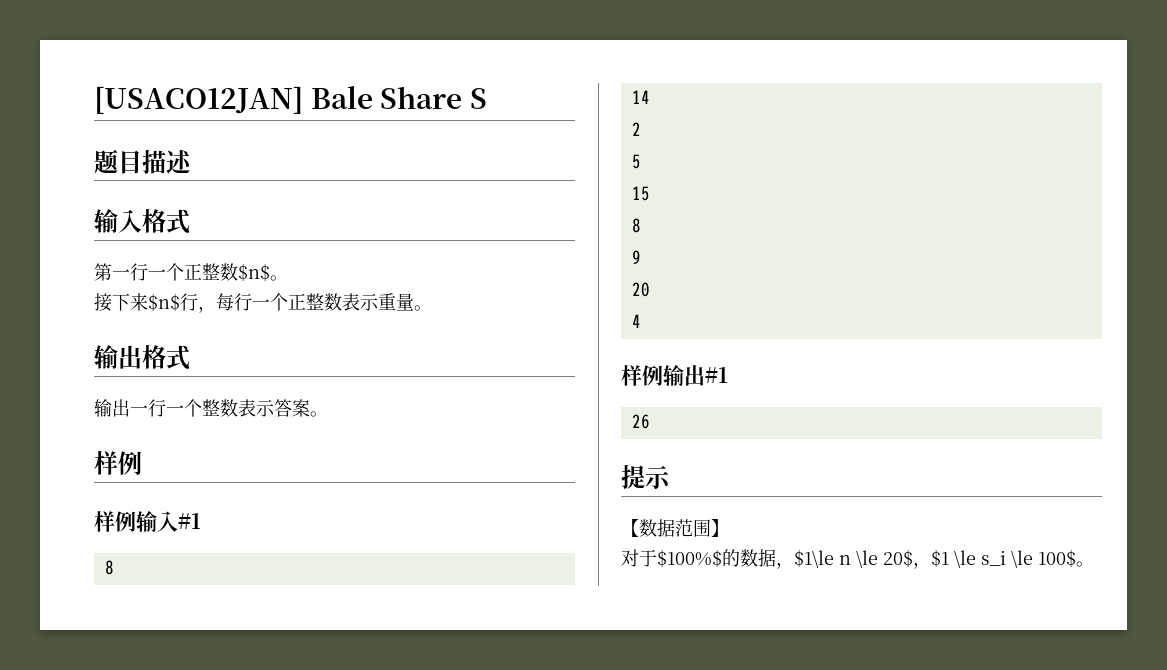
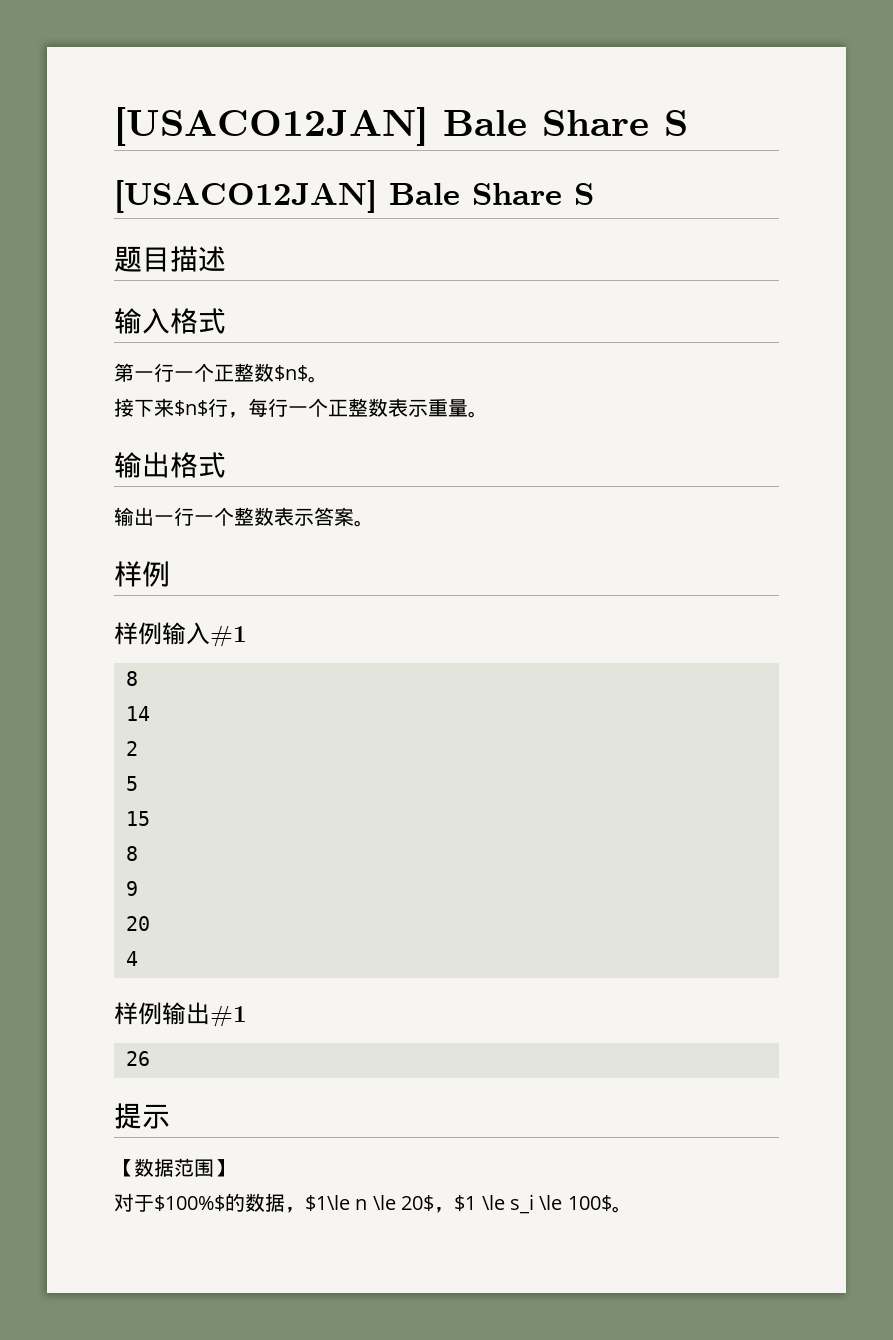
[94,86,487,114] [USACO12JAN] Bale Share S -> [114,107,688,146] [114,180,594,213] [USACO12JAN] Bale Share S // [USACO12JAN] Bale Share S

